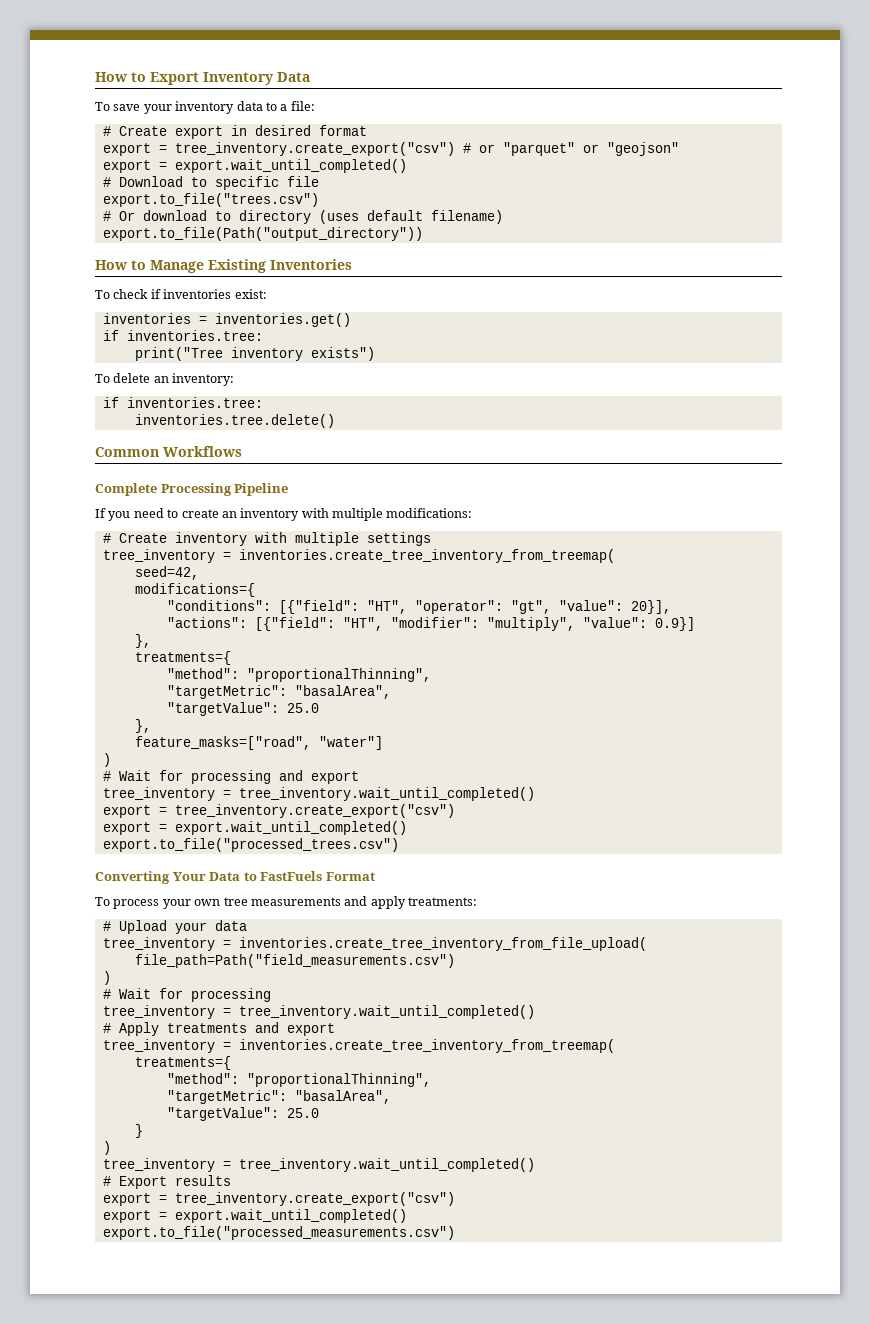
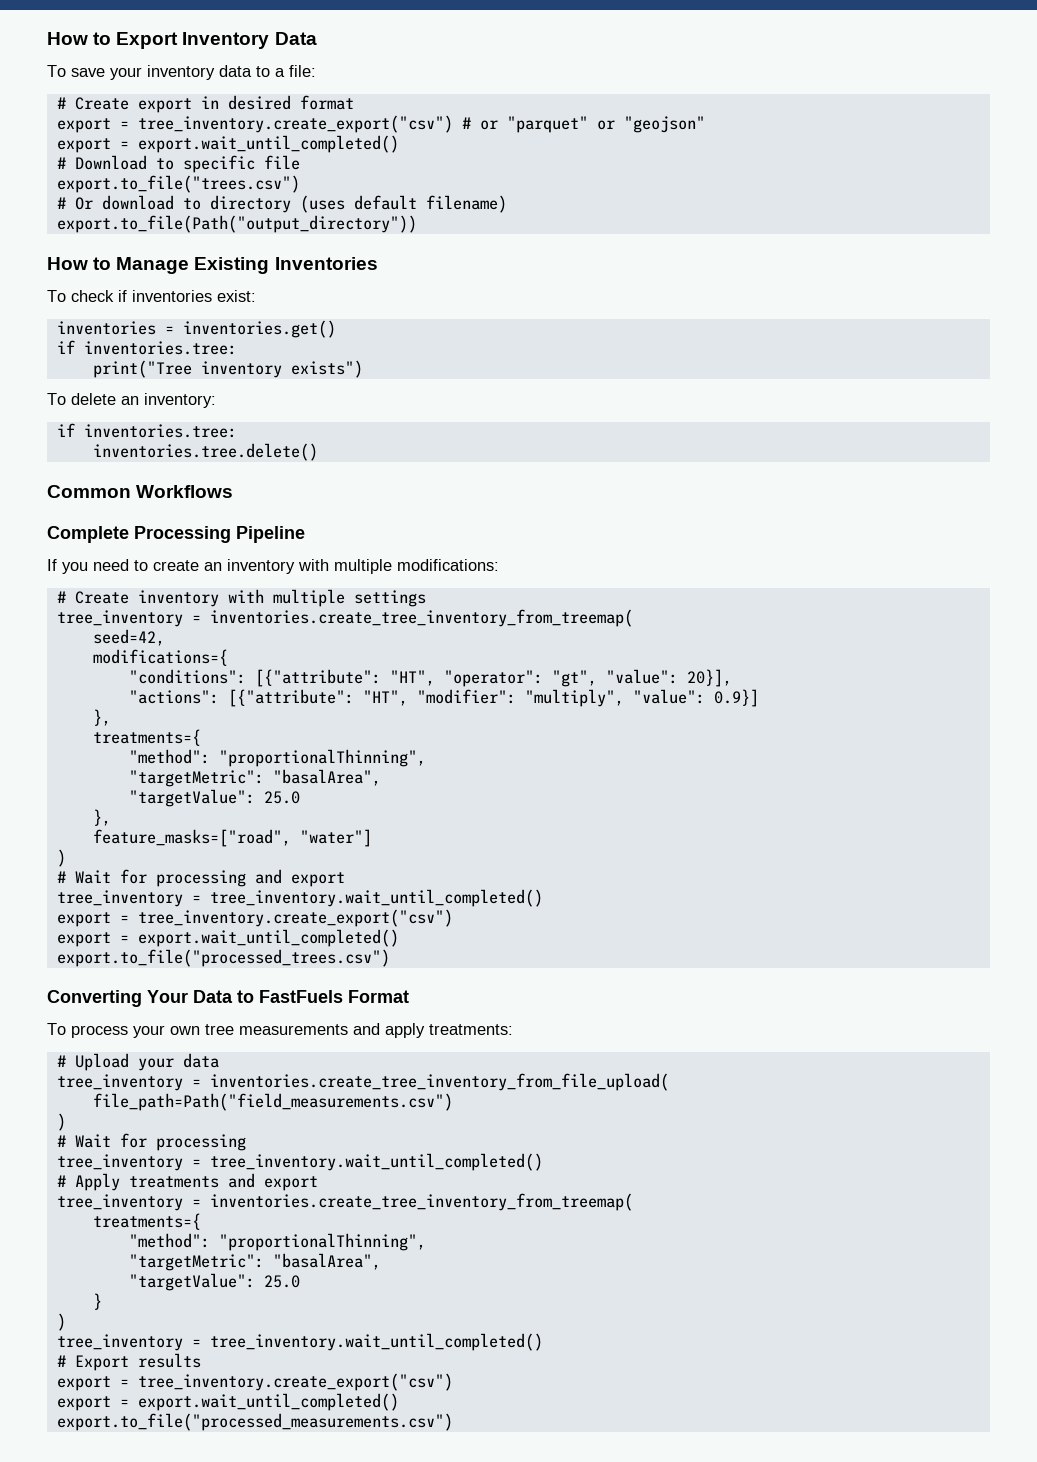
[278,600,359,614] [{"field": -> [254,669,381,687] [{"attribute":
[254,617,335,631] [{"field": -> [227,689,354,707] [{"attribute":

